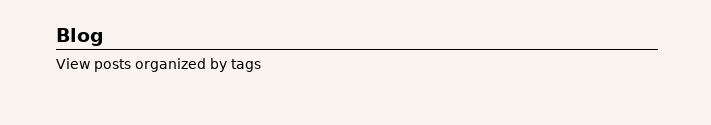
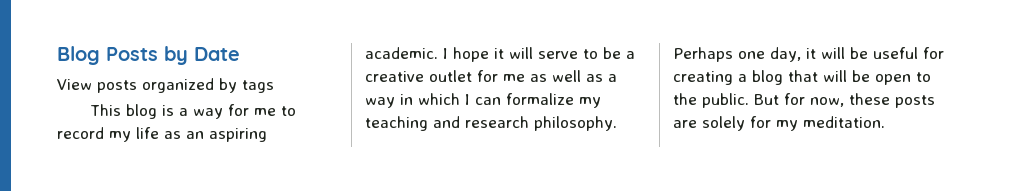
(104, 37) none -> [106,46,240,65] Posts by Date
(261, 65) none -> [90,104,297,119] [57,127,267,142] [365,47,635,62] [365,70,617,82] [365,93,601,108] [365,116,617,131] [673,47,944,62] [673,70,931,85] [673,93,935,108] [673,116,885,131] // This blog is a way for me to record my life as an aspiring academic. I hope it will serve to be a creative outlet for me as well as a way in which I can formalize my teaching and research philosophy. Perhaps one day, it will be useful for creating a blog that will be open to the public. But for now, these posts are solely for my meditation.

